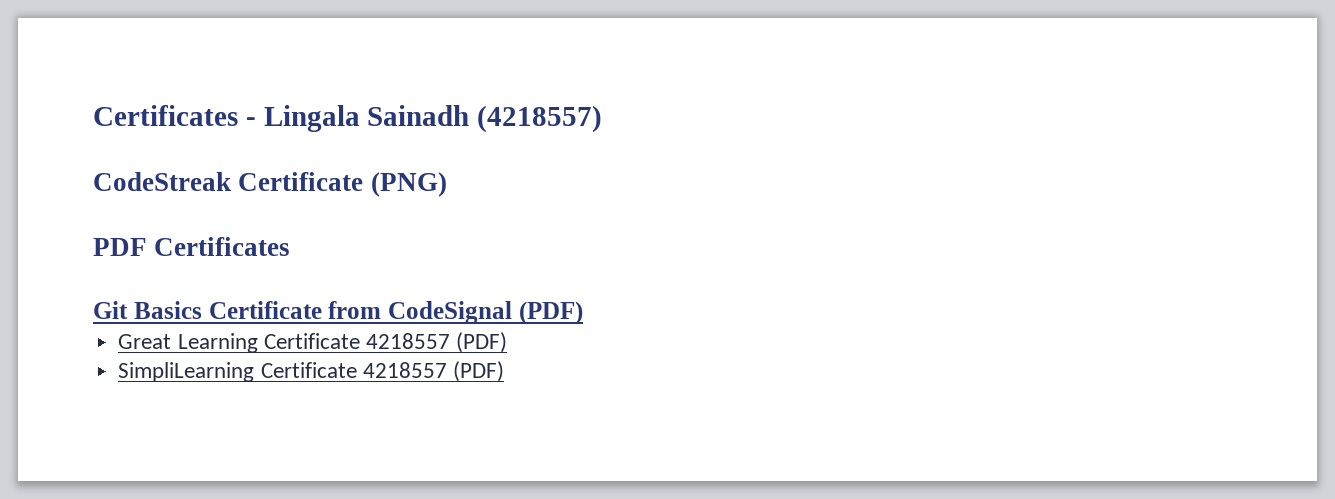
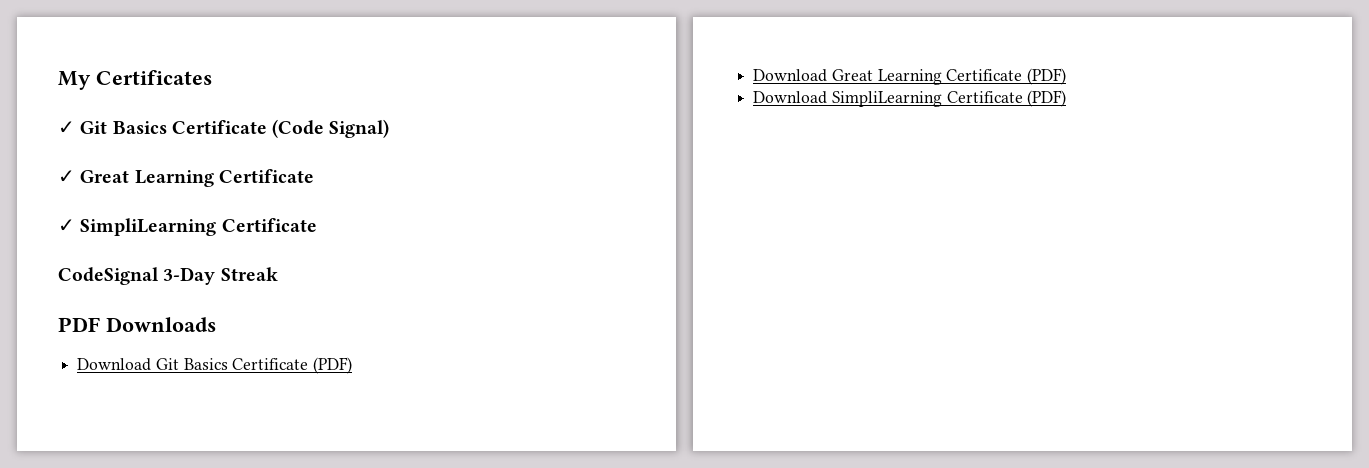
[93,105,603,133] [93,172,447,197] [93,238,147,256] Certificates - Lingala Sainadh (4218557) // CodeStreak Certificate (PNG) // PDF -> [58,71,91,90] My
[93,301,583,325] [118,332,508,353] [118,362,447,382] Git Basics Certificate from CodeSignal (PDF) // Great Learning Certificate 4218557 (PDF) // SimpliLearning Certificate 4218557 -> [58,119,390,138] [58,169,314,187] [58,218,317,236] [58,267,278,285] [58,317,216,332] [77,357,353,374] [753,68,1067,85] [753,91,1023,107] ✓ Git Basics Certificate (Code Signal) // ✓ Great Learning Certificate // ✓ SimpliLearning Certificate // CodeSignal 3-Day Streak // PDF Downloads // Download Git Basics Certificate (PDF) // Download Great Learning Certificate (PDF) // Download SimpliLearning Certificate

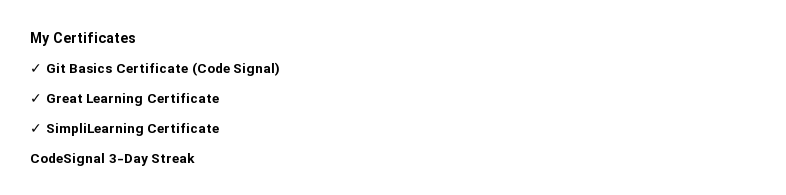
[58,317,216,332] [77,357,353,374] [753,68,1067,85] [753,90,1067,107] // PDF Downloads // Download Git Basics Certificate (PDF) // Download Great Learning Certificate (PDF) // Download SimpliLearning Certificate (PDF) -> (196, 158) none

